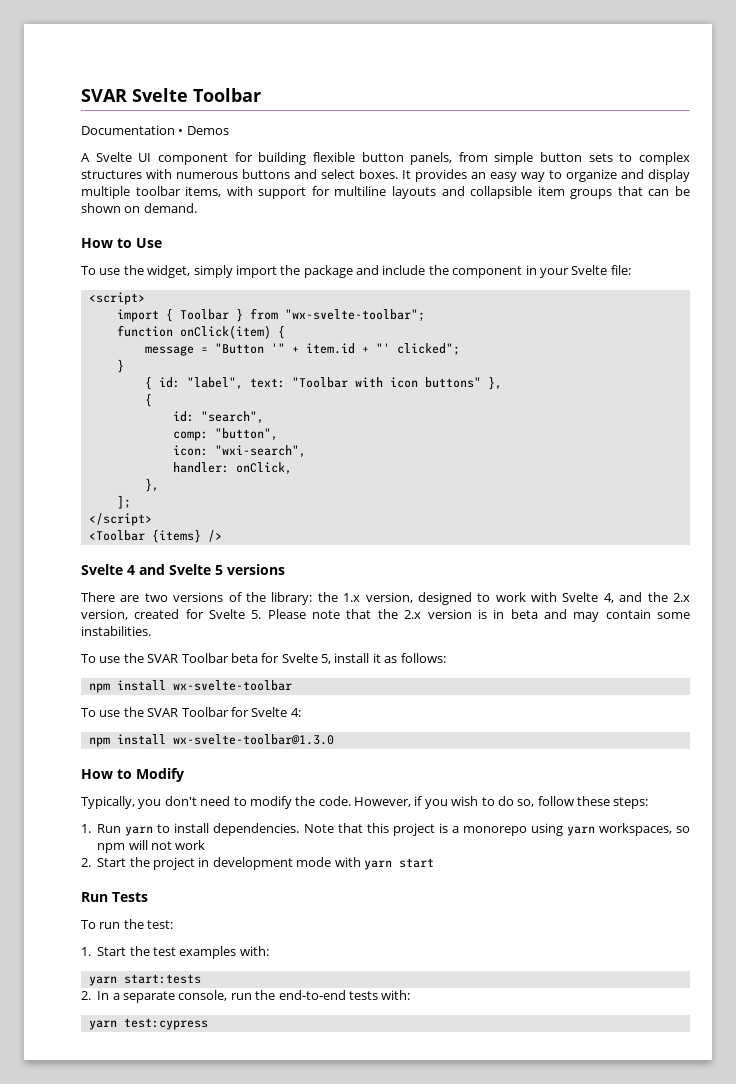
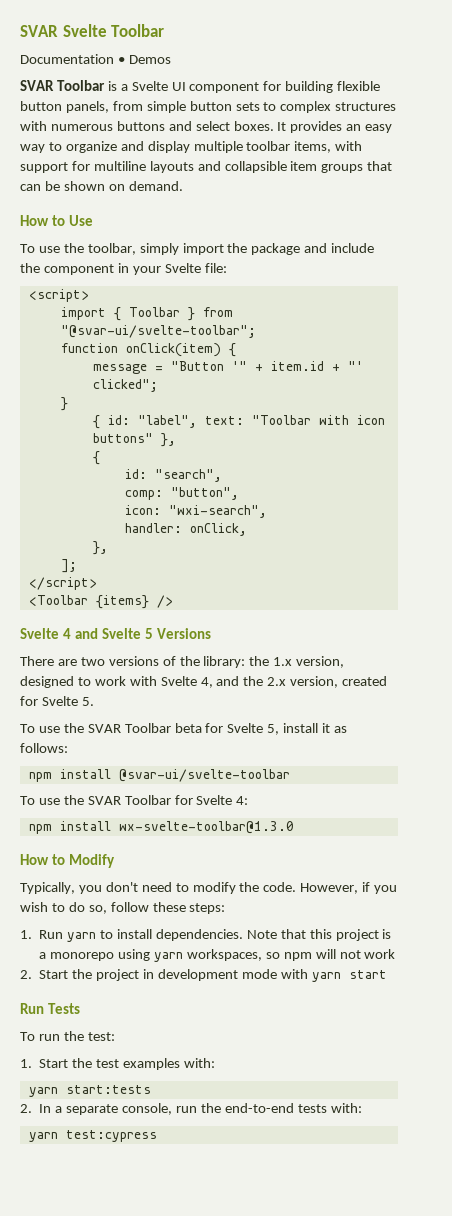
[81,153,90,162] A -> [20,80,128,91] SVAR Toolbar is a
[147,265,191,278] widget, -> [87,243,136,255] toolbar,
[284,309,425,322] "wx-svelte-toolbar"; -> [60,325,256,338] "@svar-ui/svelte-toolbar";
[227,564,285,575] versions -> [157,628,212,639] Versions
[267,609,691,622] [81,626,151,636] Please note that the 2.x version is in beta and may contain some instabilities. -> (94, 701) none
[172,680,292,691] wx-svelte-toolbar -> [118,769,290,782] @svar-ui/svelte-toolbar

